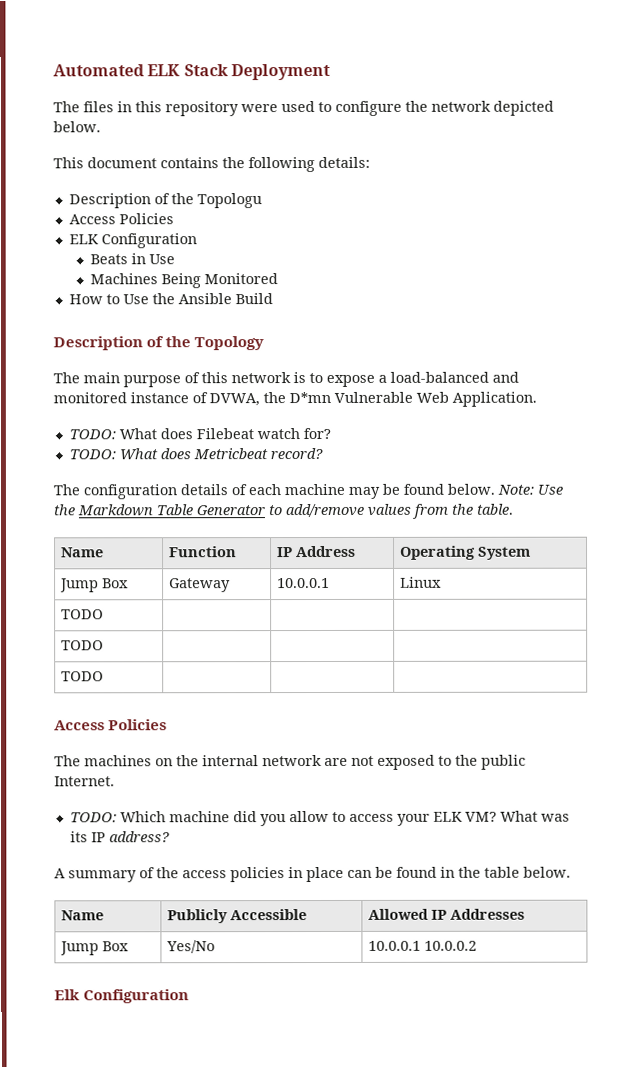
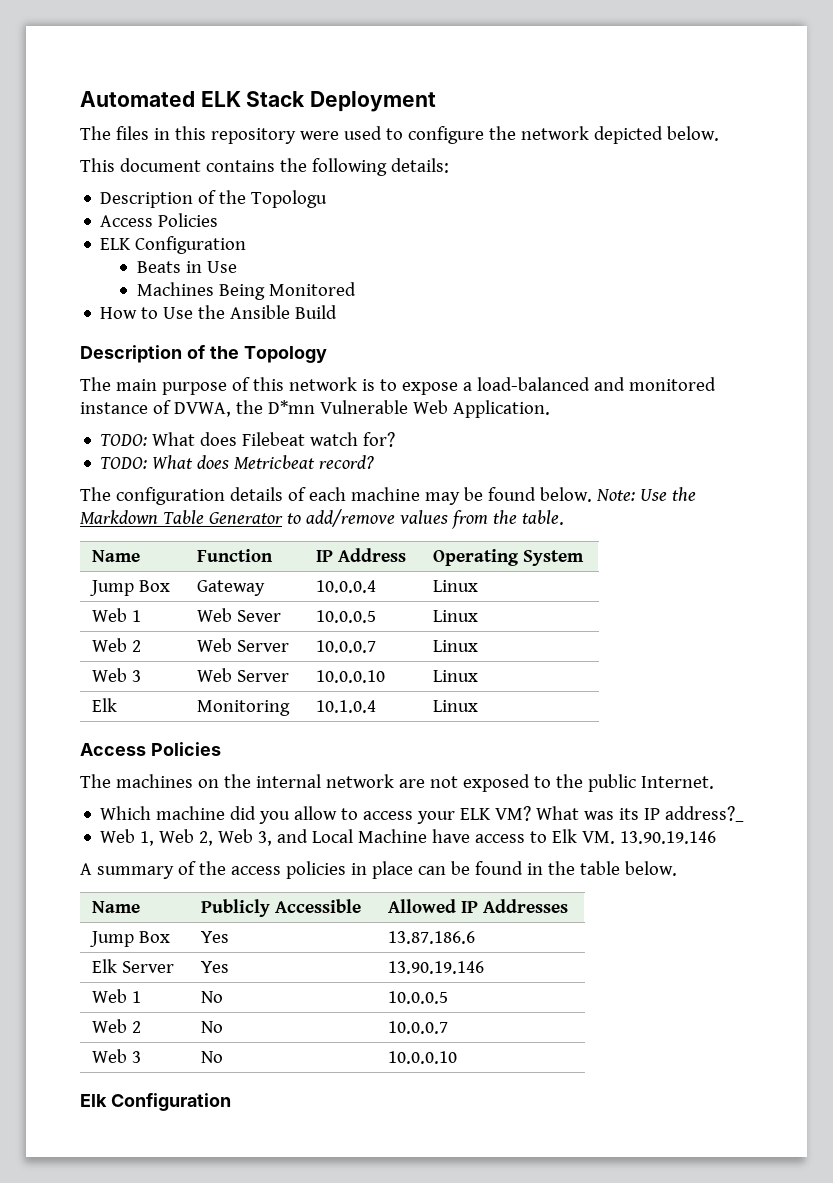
[277,577,331,589] [400,576,443,588] [61,609,105,620] [61,640,105,651] [61,671,105,682] 10.0.0.1 | Linux // TODO | | | // TODO | | | // TODO | | | -> [316,580,377,593] [433,580,479,592] [92,608,142,622] [197,608,282,622] [316,610,377,623] [433,610,479,622] [92,638,142,652] [197,638,290,652] [316,640,377,653] [433,640,479,652] [92,668,142,682] [197,668,290,682] [316,670,386,683] [433,670,479,682] [92,698,118,712] [197,700,291,716] [316,700,377,713] [433,700,479,712] 10.0.0.4 | Linux // Web 1 | Web Sever | 10.0.0.5 | Linux // Web 2 | Web Server | 10.0.0.7 | Linux // Web 3 | Web Server | 10.0.0.10 | Linux // Elk | Monitoring | 10.1.0.4 | Linux
[69,812,117,823] TODO: -> (714, 782) none
[108,831,170,843] address? -> [665,806,745,822] [100,829,717,846] address?_ // Web 1, Web 2, Web 3, and Local Machine have access to Elk VM. 13.90.19.146
[166,940,216,954] [368,940,478,951] Yes/No | 10.0.0.1 10.0.0.2 -> [201,931,230,943] [388,931,476,944] [92,959,175,973] [201,961,230,973] [388,961,485,974] [92,989,142,1003] [201,991,224,1003] [388,991,449,1004] [92,1019,142,1033] [201,1021,224,1033] [388,1021,449,1034] [92,1049,142,1063] [201,1051,224,1063] [388,1051,458,1064] Yes | 13.87.186.6 // Elk Server | Yes | 13.90.19.146 // Web 1 | No | 10.0.0.5 // Web 2 | No | 10.0.0.7 // Web 3 | No | 10.0.0.10

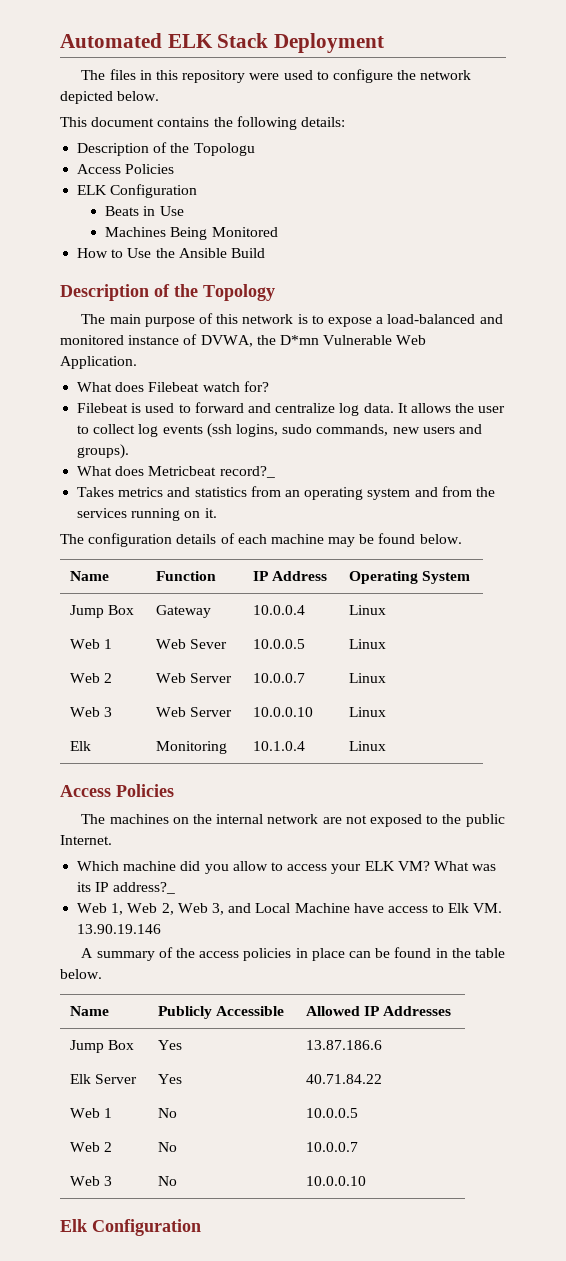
[100,434,148,446] TODO: -> (137, 362) none
[100,455,375,469] TODO: What does Metricbeat record? -> [77,402,506,416] [77,423,482,438] [77,444,130,459] [77,466,275,478] [77,486,495,500] [77,508,217,521] Filebeat is used to forward and centralize log data. It allows the user to collect log events (ssh logins, sudo commands, new users and groups). // What does Metricbeat record?_ // Takes metrics and statistics from an operating system and from the services running on it.
[595,487,696,501] [80,509,564,529] Note: Use the Markdown Table Generator to add/remove values from the table. -> (462, 539) none
[388,961,485,974] 13.90.19.146 -> [305,1074,382,1084] 40.71.84.22

